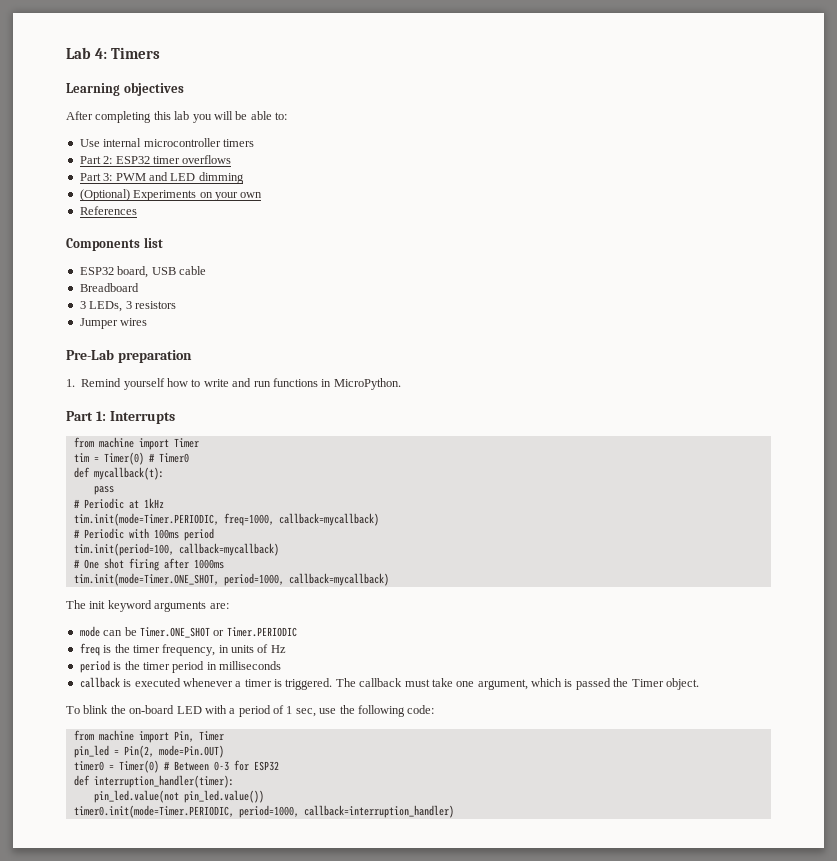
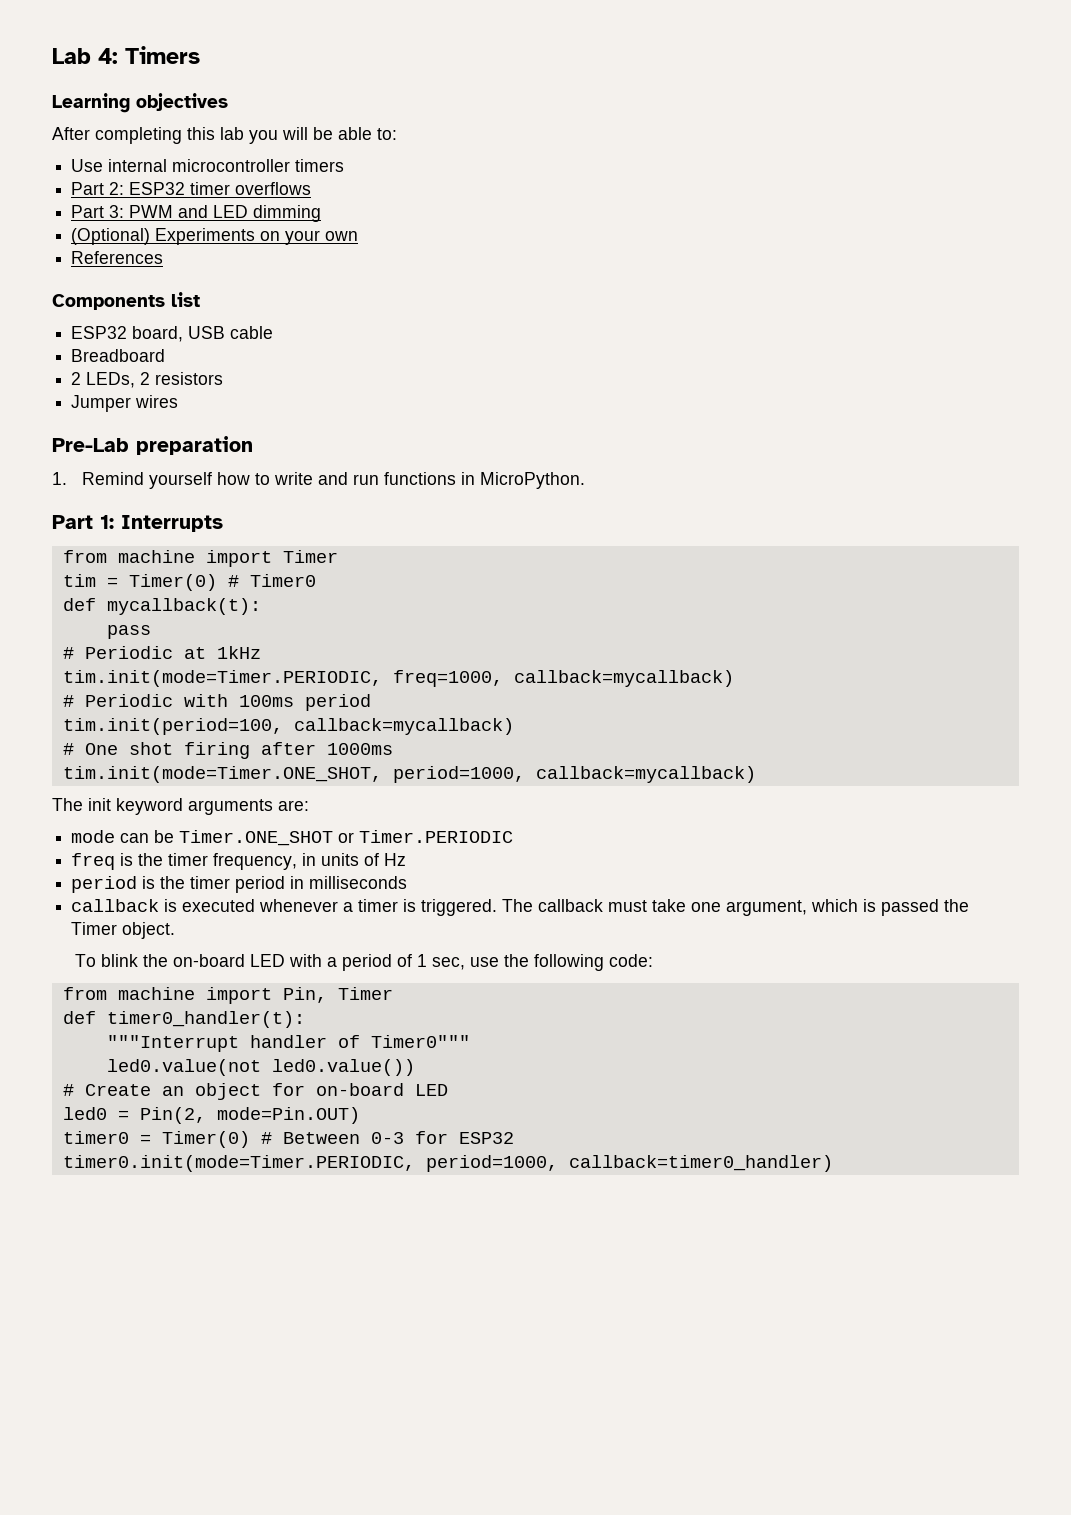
[79,301,132,312] 3 LEDs, 3 -> [71,372,151,388] 2 LEDs, 2
[73,745,109,758] pin_led -> [62,1011,305,1028] [106,1035,470,1052] [106,1059,415,1076] [62,1083,448,1100] [62,1107,107,1120] def timer0_handler(t): // """Interrupt handler of Timer0""" // led0.value(not led0.value()) // # Create an object for on-board LED // led0
[73,775,234,788] [93,790,264,803] // def interruption_handler(timer): // pin_led.value(not pin_led.value()) -> (514, 1138) none
[303,805,454,818] callback=interruption_handler) -> [568,1155,833,1172] callback=timer0_handler)

